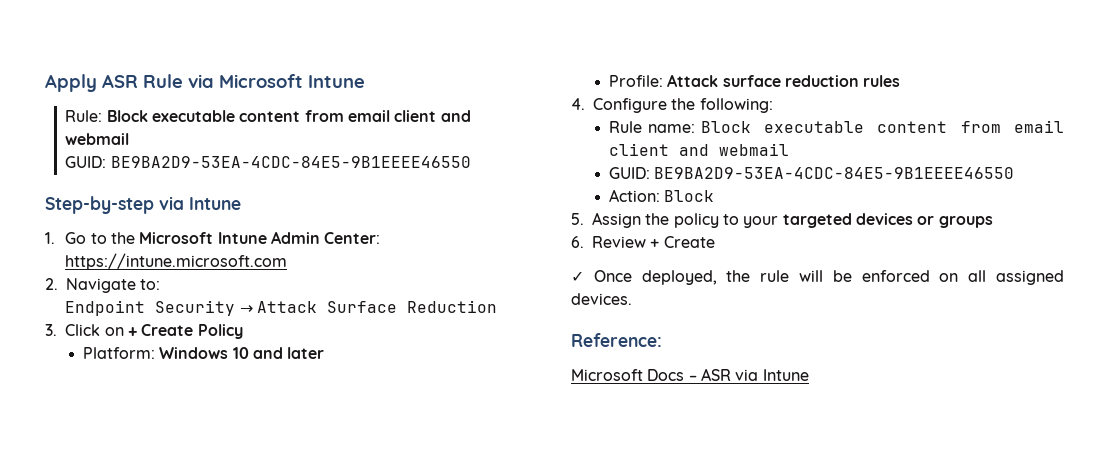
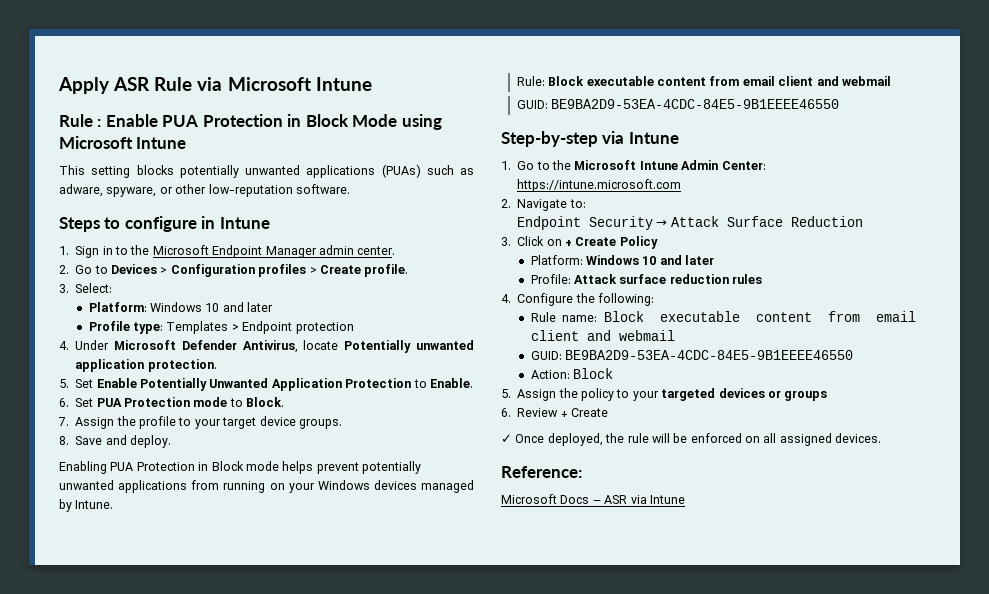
(365, 81) none -> [59,114,442,130] [59,136,187,149] [59,164,474,178] [59,184,350,197] [59,216,270,232] [59,245,396,258] [59,264,409,277] [59,283,113,293] [88,302,274,312] [88,321,354,334] [59,340,474,353] [75,359,217,372] [59,378,473,391] [59,397,285,407] [58,416,342,429] [59,435,171,448] [59,461,421,474] [59,480,474,493] [59,499,114,512] // Rule : Enable PUA Protection in Block Mode using Microsoft Intune // This setting blocks potentially unwanted applications (PUAs) such as adware, spyware, or other low-reputation software. // Steps to configure in Intune // 1. Sign in to the Microsoft Endpoint Manager admin center. // 2. Go to Devices > Configuration profiles > Create profile. // 3. Select: // Platform: Windows 10 and later // Profile type: Templates > Endpoint protection // 4. Under Microsoft Defender Antivirus, locate Potentially unwanted application protection. // 5. Set Enable Potentially Unwanted Application Protection to Enable. // 6. Set PUA Protection mode to Block. // 7. Assign the profile to your target device groups. // 8. Save and deploy. // Enabling PUA Protection in Block mode helps prevent potentially unwanted applications from running on your Windows devices managed by Intune.

